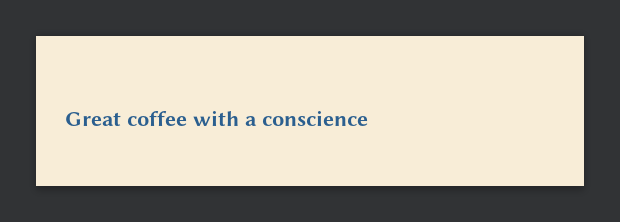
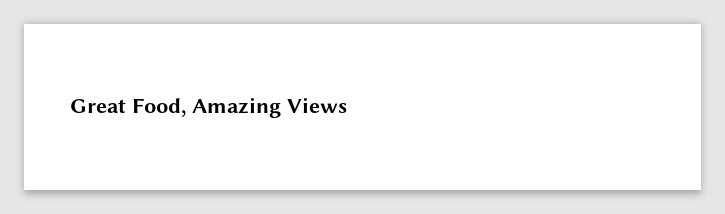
[127,110,368,126] coffee with a conscience -> [132,97,347,118] Food, Amazing Views

